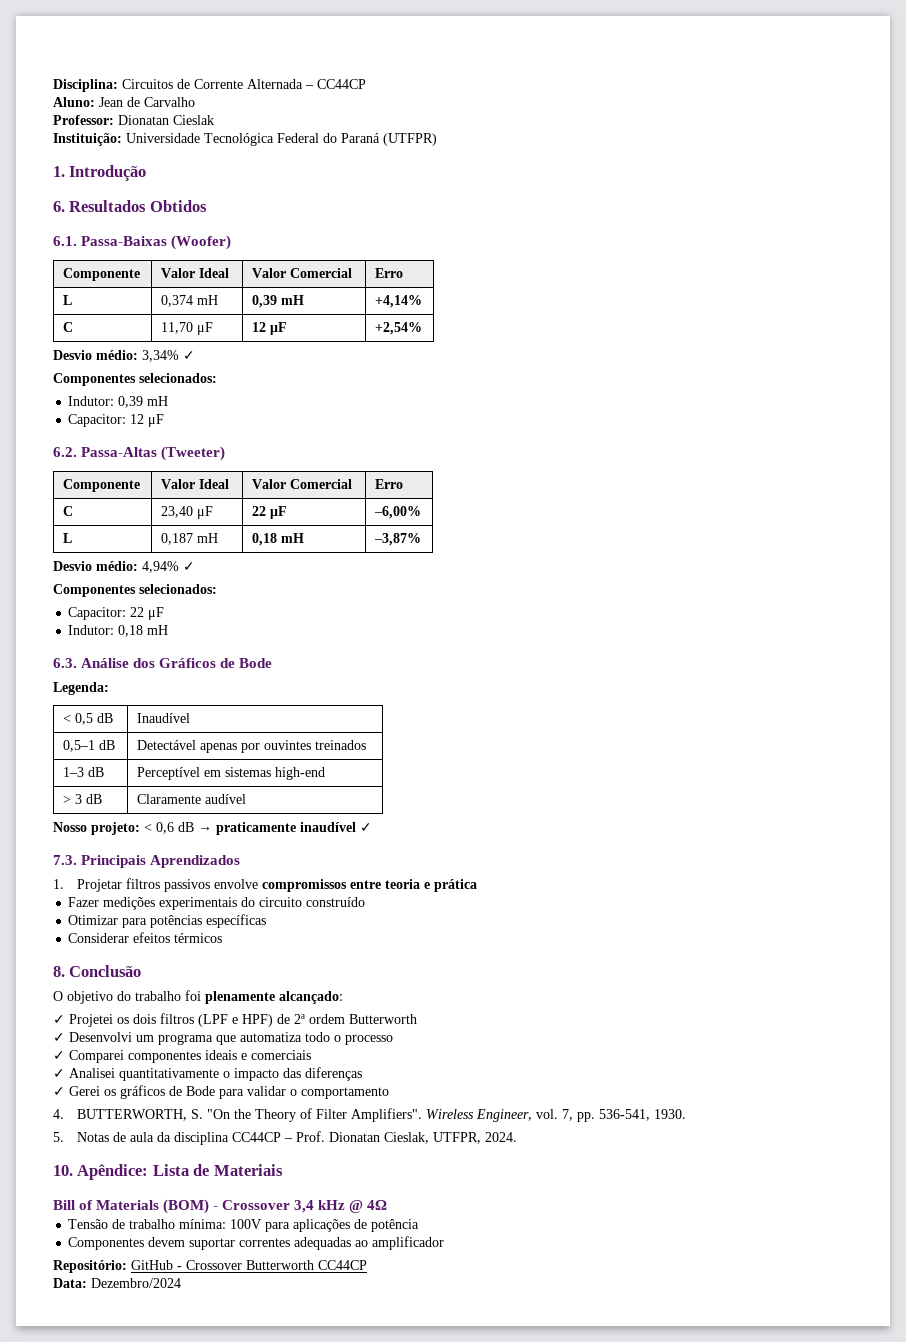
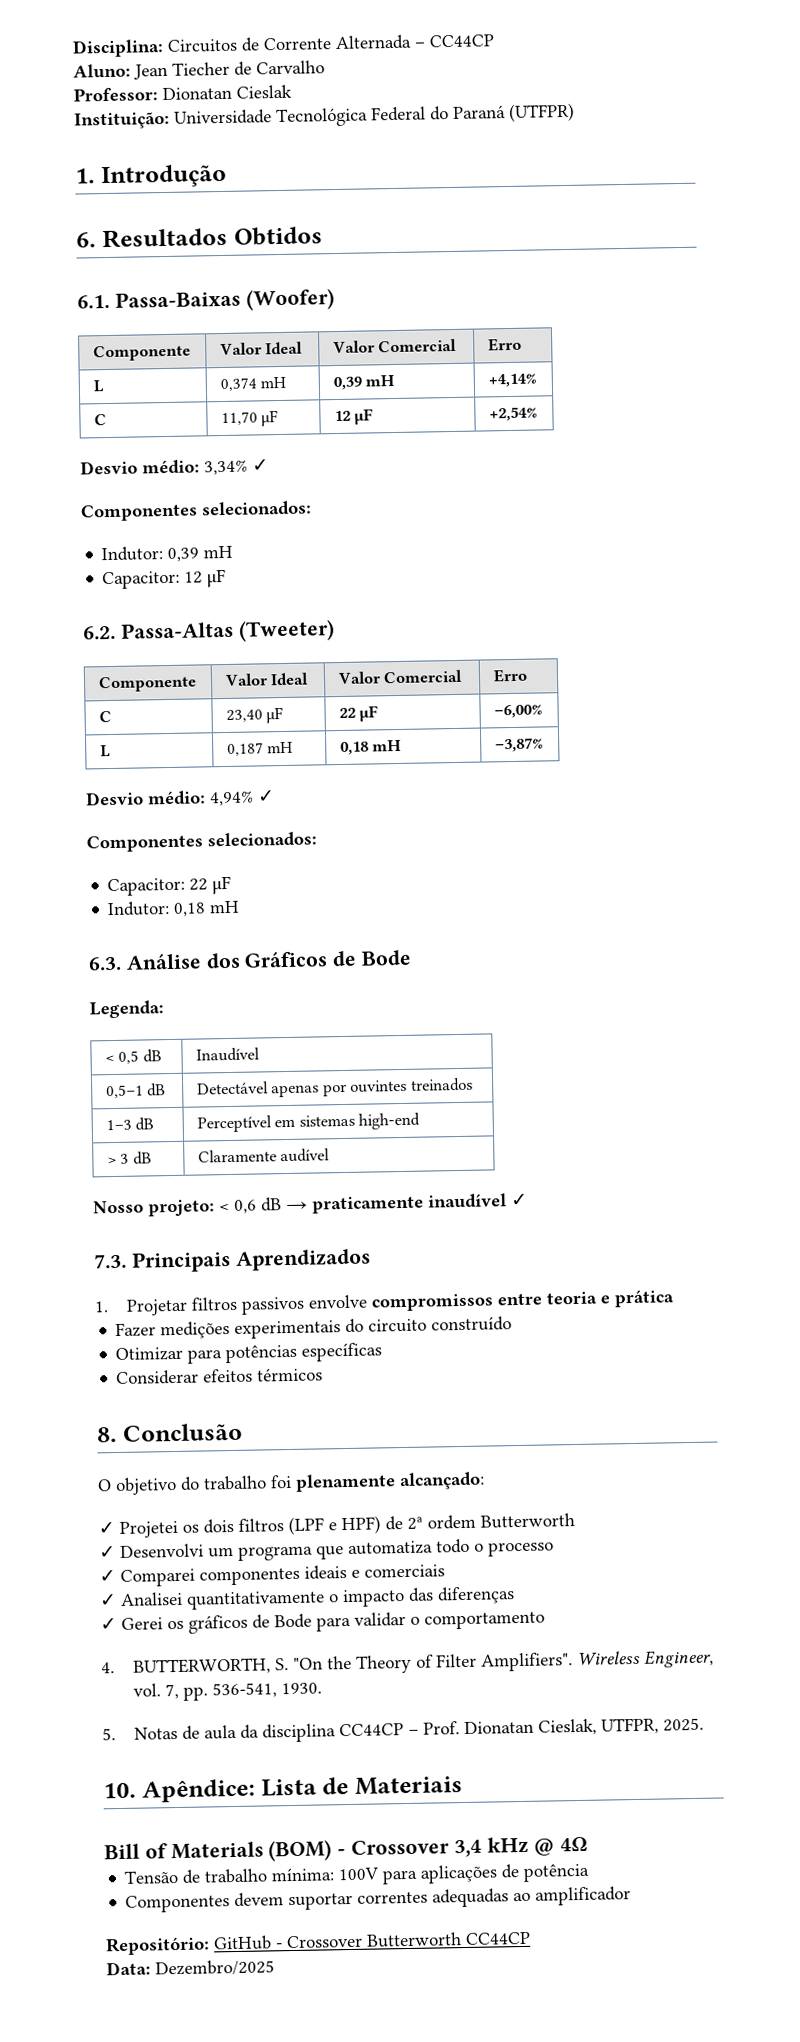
(123, 102) none -> [172,61,230,76] Tiecher
[485,1132,518,1142] 2024. -> [663,1717,705,1732] 2025.
[91,1278,181,1288] Dezembro/2024 -> [155,1959,275,1977] Dezembro/2025

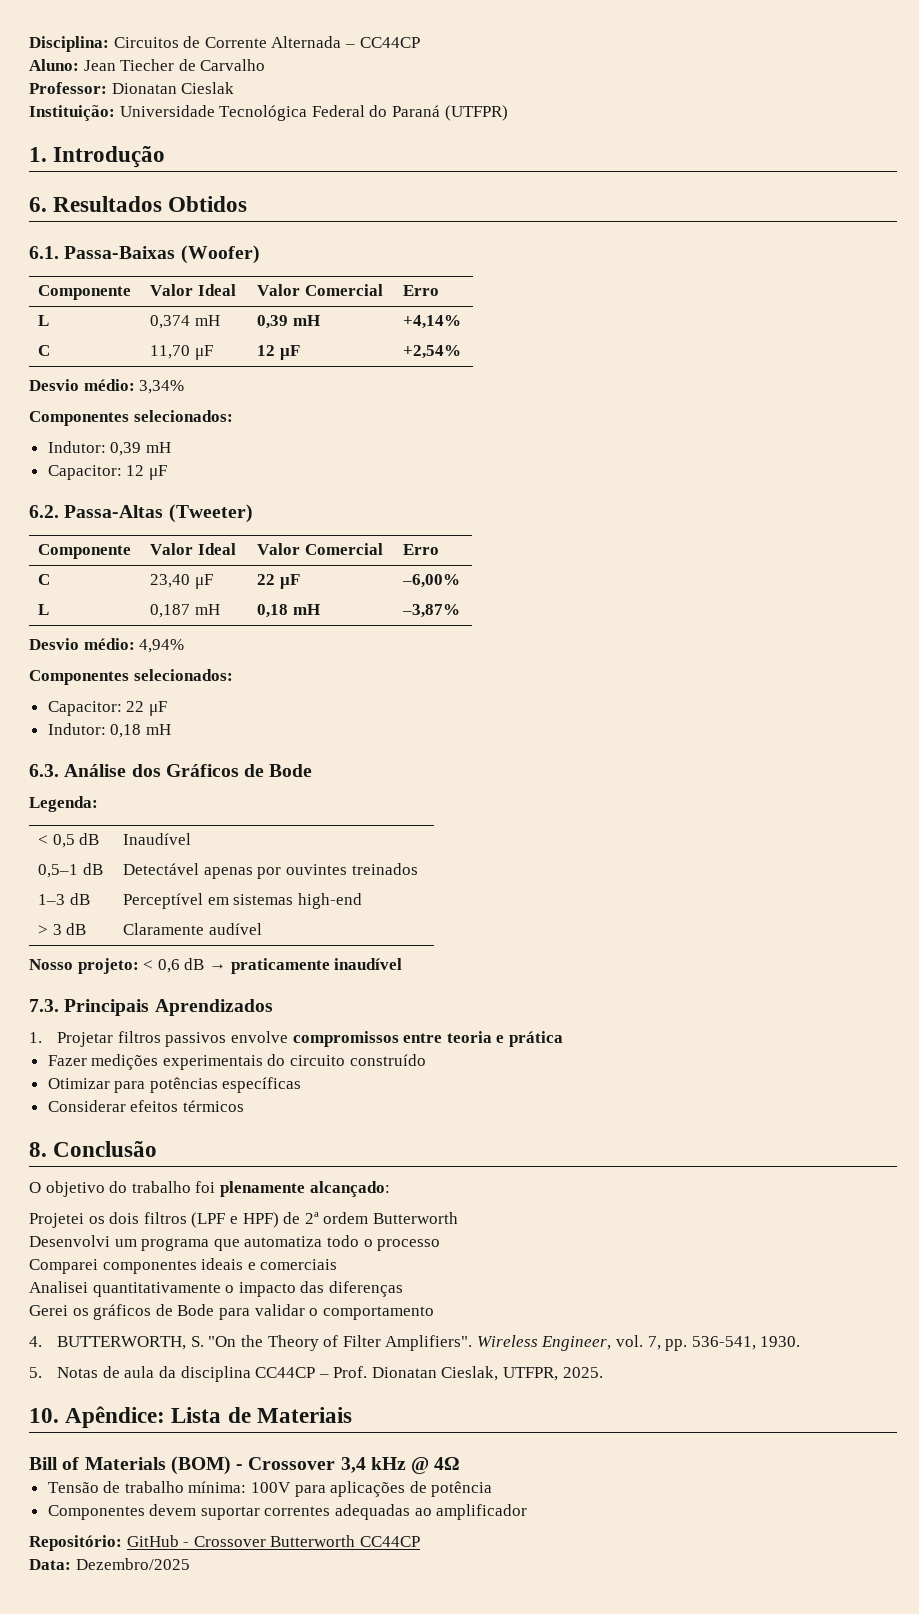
[252,459,269,472] ✓ -> (185, 387) none
[257,790,275,803] ✓ -> (185, 646) none
[511,1193,528,1207] ✓ -> (403, 964) none
[98,1522,115,1535] ✓ -> (390, 1189) none
[99,1546,116,1559] ✓ -> (458, 1218) none
[99,1570,116,1583] ✓ -> (441, 1245) none
[99,1594,117,1607] ✓ -> (338, 1264) none
[100,1618,117,1631] ✓ -> (403, 1289) none

